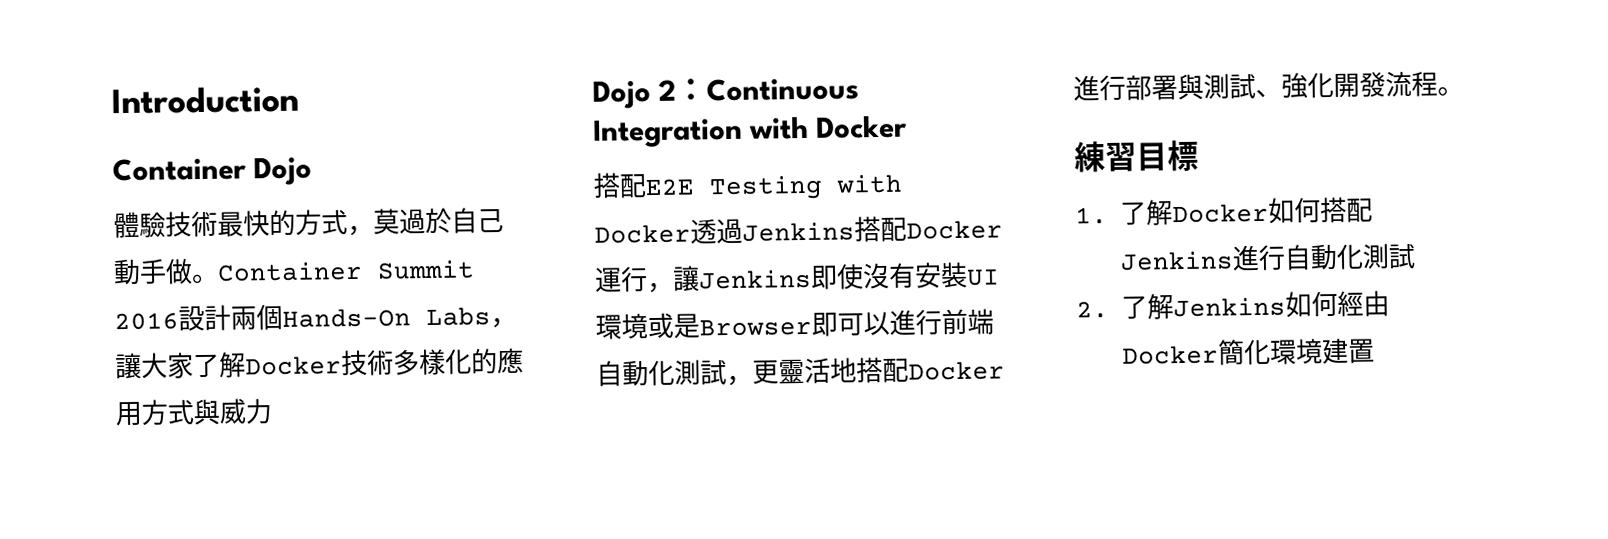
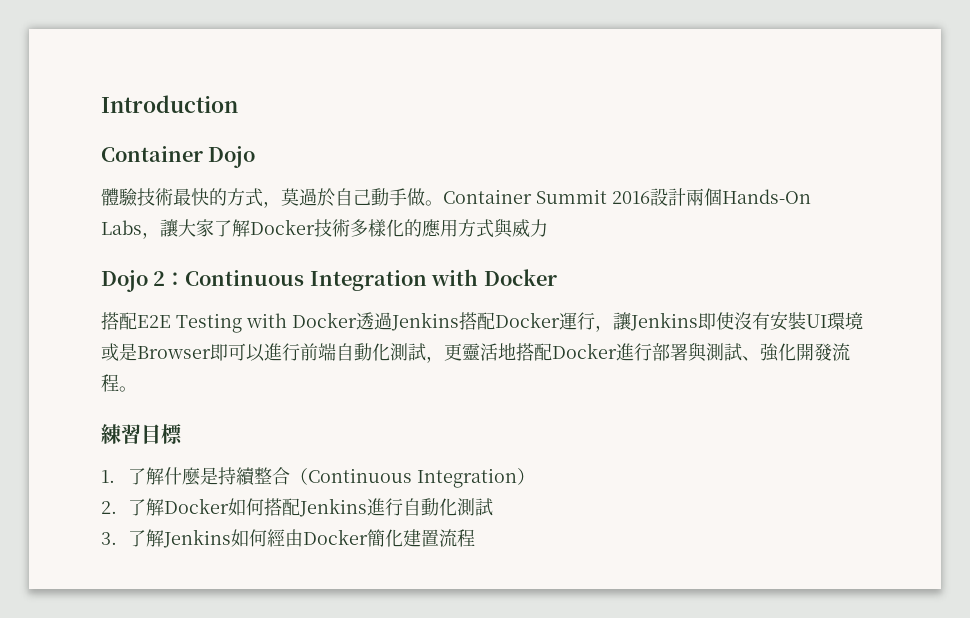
(1173, 212) none -> [164,467,536,488] [101,498,165,516] 什麼是持續整合（Continuous Integration） // 2.了解
[1076,300,1109,319] 2. -> [101,532,117,545] 3.
[1269,337,1375,365] 環境建置 -> [403,529,476,547] 建置流程

